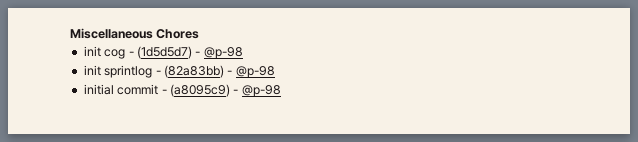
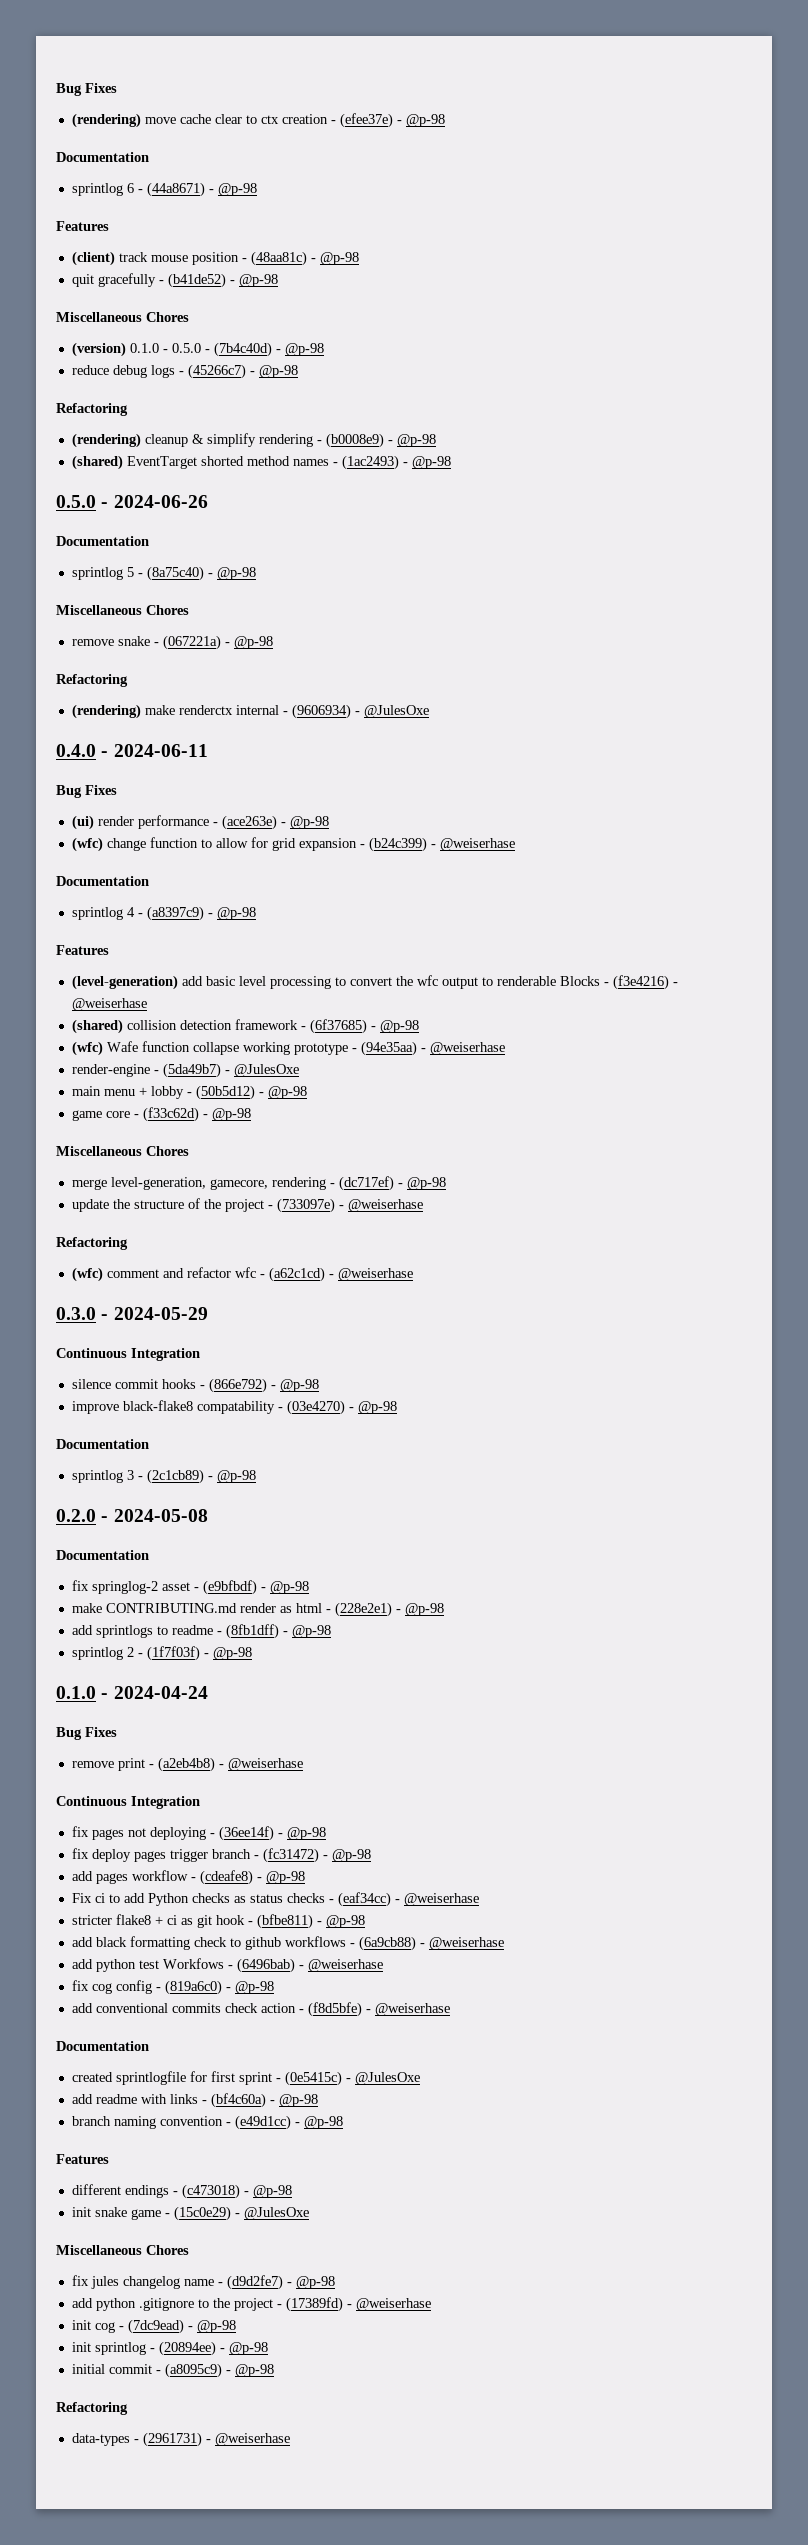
[70,28,200,39] Miscellaneous Chores -> [56,83,117,96] [71,113,445,128] [56,152,149,162] [71,182,257,197] [56,221,109,231] [71,251,359,266] [71,273,278,288] [56,312,189,322] [71,342,324,357] [71,364,298,379] [56,403,128,416] [71,433,436,448] [71,455,451,470] [56,495,208,508] [56,536,149,546] [71,566,256,581] [56,605,189,615] [71,635,273,650] [56,674,128,687] [71,704,429,719] [56,744,208,757] [56,785,117,798] [71,815,329,830] [71,837,515,852] [56,876,149,886] [71,906,256,921] [56,945,109,955] [71,975,678,990] [71,998,147,1011] [71,1019,419,1034] [71,1041,505,1056] [71,1063,299,1078] [71,1085,307,1100] [71,1107,251,1122] [56,1146,189,1156] [71,1176,446,1191] [71,1198,423,1213] [56,1237,128,1250] [71,1267,413,1282] [56,1307,208,1320] [56,1348,200,1361] [71,1378,319,1393] [71,1400,397,1415] [56,1439,149,1449] [71,1469,256,1484] [56,1509,208,1522] [56,1550,149,1560] [71,1580,309,1595] [71,1602,444,1617] [71,1624,331,1639] [71,1646,252,1661] [56,1686,208,1699] [56,1727,117,1740] [71,1757,303,1772] [56,1796,200,1809] [71,1826,326,1841] [71,1848,371,1863] [71,1870,305,1885] [71,1892,479,1907] [71,1914,365,1929] [71,1936,504,1951] [71,1958,383,1973] [71,1980,274,1995] [71,2002,450,2017] [56,2041,149,2051] [71,2071,420,2086] [71,2093,318,2108] [71,2115,343,2130] [56,2154,109,2164] [71,2184,292,2199] [71,2206,309,2221] [56,2245,189,2255] [71,2275,335,2290] [71,2297,431,2312] Bug Fixes // (rendering) move cache clear to ctx creation - (efee37e) - @p-98 // Documentation // sprintlog 6 - (44a8671) - @p-98 // Features // (client) track mouse position - (48aa81c) - @p-98 // quit gracefully - (b41de52) - @p-98 // Miscellaneous Chores // (version) 0.1.0 - 0.5.0 - (7b4c40d) - @p-98 // reduce debug logs - (45266c7) - @p-98 // Refactoring // (rendering) cleanup & simplify rendering - (b0008e9) - @p-98 // (shared) EventTarget shorted method names - (1ac2493) - @p-98 // 0.5.0 - 2024-06-26 // Documentation // sprintlog 5 - (8a75c40) - @p-98 // Miscellaneous Chores // remove snake - (067221a) - @p-98 // Refactoring // (rendering) make renderctx internal - (9606934) - @JulesOxe // 0.4.0 - 2024-06-11 // Bug Fixes // (ui) render performance - (ace263e) - @p-98 // (wfc) change function to allow for grid expansion - (b24c399) - @weiserhase // Documentation // sprintlog 4 - (a8397c9) - @p-98 // Features // (level-generation) add basic level processing to convert the wfc output to renderable Blocks - (f3e4216) - @weiserhase // (shared) collision detection framework - (6f37685) - @p-98 // (wfc) Wafe function collapse working prototype - (94e35aa) - @weiserhase // render-engine - (5da49b7) - @JulesOxe // main menu + lobby - (50b5d12) - @p-98 // game core - (f33c62d) - @p-98 // Miscellaneous Chores // merge level-generation, gamecore, rendering - (dc717ef) - @p-98 // update the structure of the project - (733097e) - @weiserhase // Refactoring // (wfc) comment and refactor wfc - (a62c1cd) - @weiserhase // 0.3.0 - 2024-05-29 // Continuous Integration // silence commit hooks - (866e792) - @p-98 // improve black-flake8 compatability - (03e4270) - @p-98 // Documentation // sprintlog 3 - (2c1cb89) - @p-98 // 0.2.0 - 2024-05-08 // Documentation // fix springlog-2 asset - (e9bfbdf) - @p-98 // make CONTRIBUTING.md render as html - (228e2e1) - @p-98 // add sprintlogs to readme - (8fb1dff) - @p-98 // sprintlog 2 - (1f7f03f) - @p-98 // 0.1.0 - 2024-04-24 // Bug Fixes // remove print - (a2eb4b8) - @weiserhase // Continuous Integration // fix pages not deploying - (36ee14f) - @p-98 // fix deploy pages trigger branch - (fc31472) - @p-98 // add pages workflow - (cdeafe8) - @p-98 // Fix ci to add Python checks as status checks - (eaf34cc) - @weiserhase // stricter flake8 + ci as git hook - (bfbe811) - @p-98 // add black formatting check to github workflows - (6a9cb88) - @weiserhase // add python test Workfows - (6496bab) - @weiserhase // fix cog config - (819a6c0) - @p-98 // add conventional commits check action - (f8d5bfe) - @weiserhase // Documentation // created sprintlogfile for first sprint - (0e5415c) - @JulesOxe // add readme with links - (bf4c60a) - @p-98 // branch naming convention - (e49d1cc) - @p-98 // Features // different endings - (c473018) - @p-98 // init snake game - (15c0e29) - @JulesOxe // Miscellaneous Chores // fix jules changelog name - (d9d2fe7) - @p-98 // add python .gitignore to the project - (17389fd) - @weiserhase
[136,46,192,59] (1d5d5d7) -> [127,2319,184,2334] (7dc9ead)
[163,65,224,78] (82a83bb) -> [158,2341,216,2356] (20894ee)
(281, 91) none -> [56,2402,128,2415] [71,2432,290,2447] // Refactoring // data-types - (2961731) - @weiserhase

